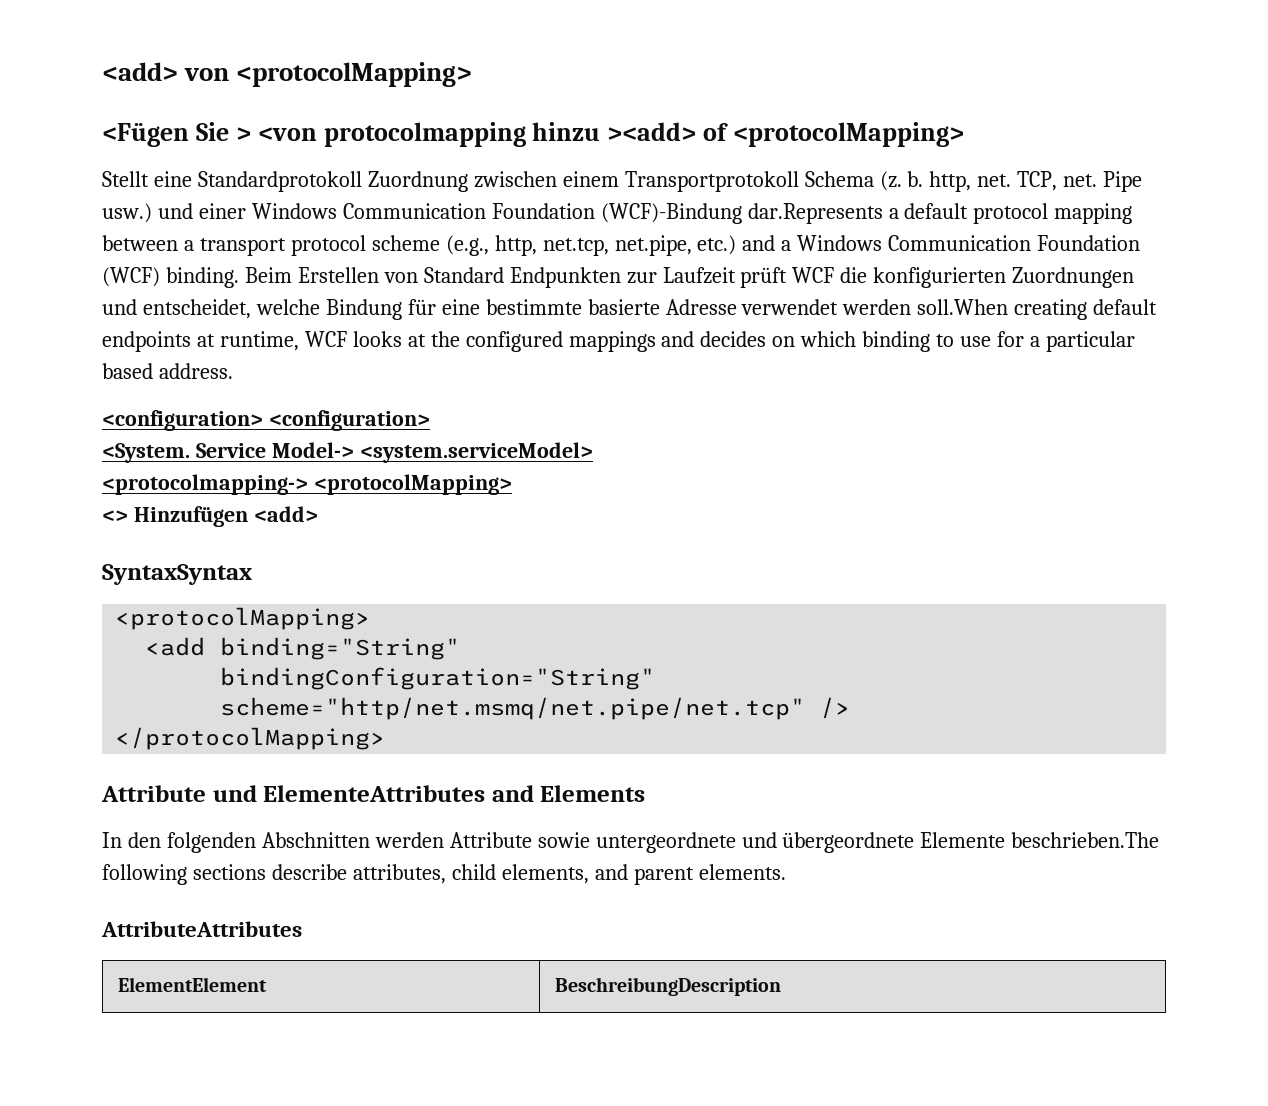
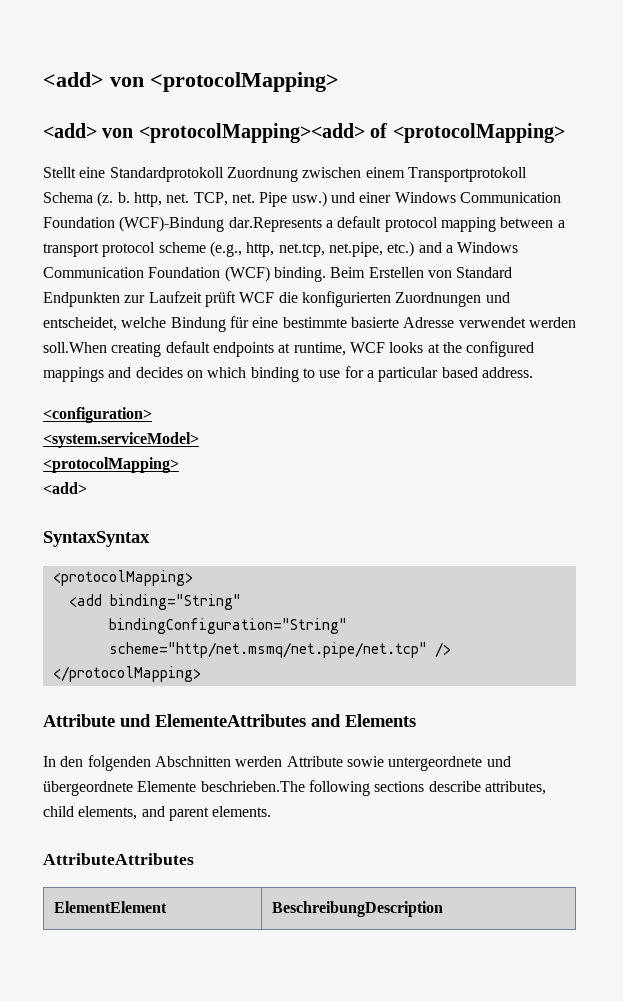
[102,122,697,147] <Fügen Sie > <von protocolmapping hinzu ><add> -> [43,123,365,143] <add> von <protocolMapping><add>
[268,410,430,431] [102,442,354,463] <configuration> // <System. Service Model-> -> (152, 415) //
[102,474,512,495] [102,506,248,527] <protocolmapping-> <protocolMapping> // <> Hinzufügen -> [43,457,179,473] <protocolMapping> //

